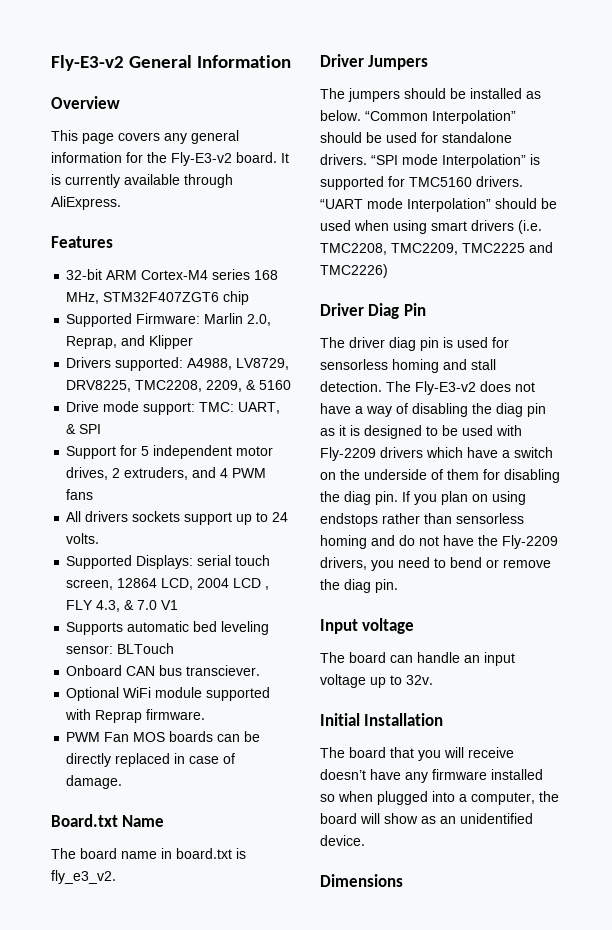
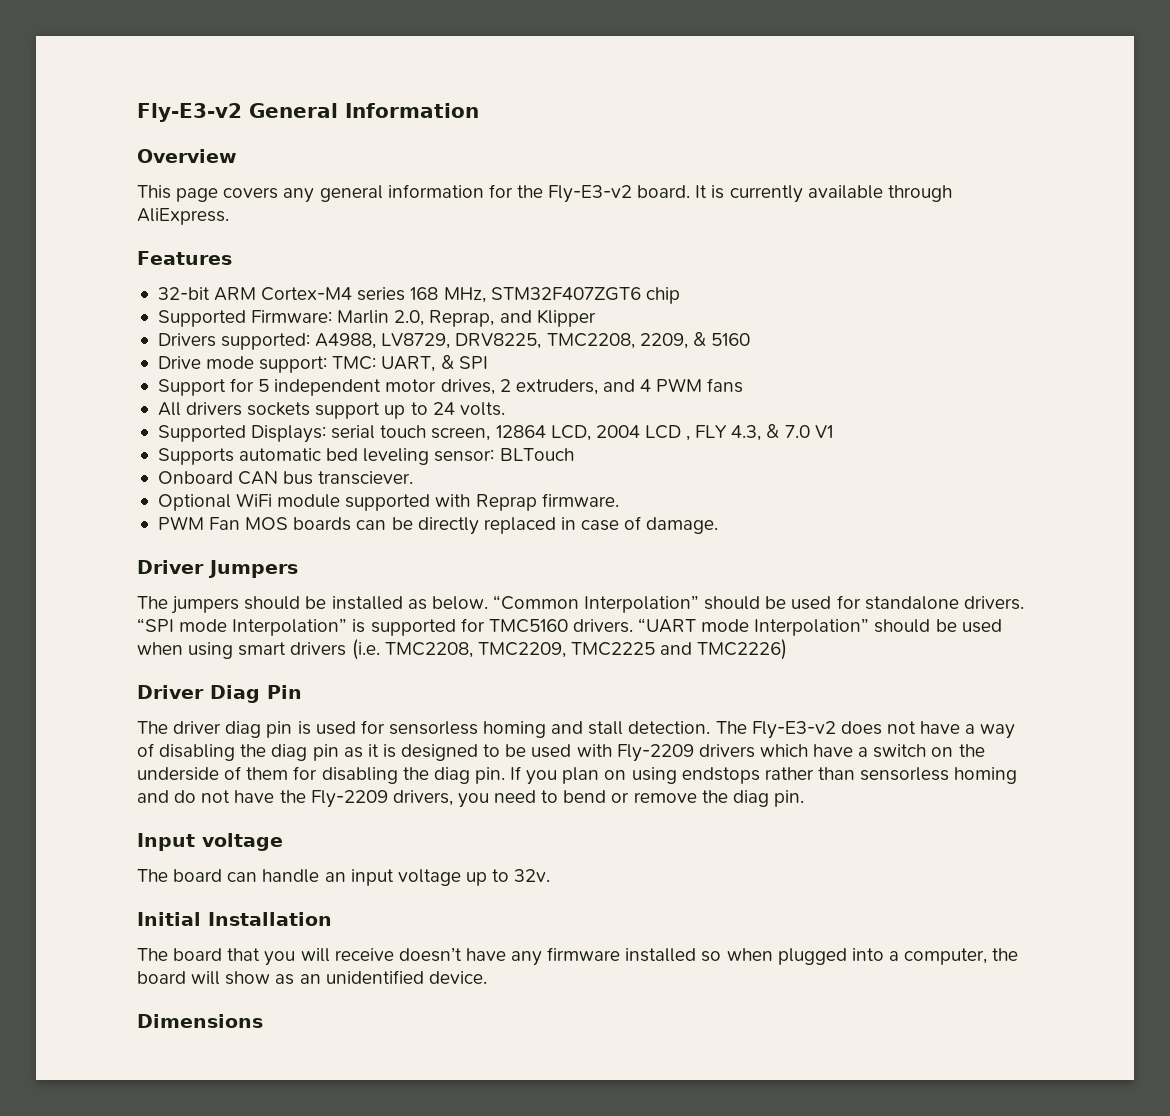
[51,814,165,827] [51,848,246,859] [51,870,116,884] // Board.txt Name // The board name in board.txt is fly_e3_v2. -> (719, 525) none

